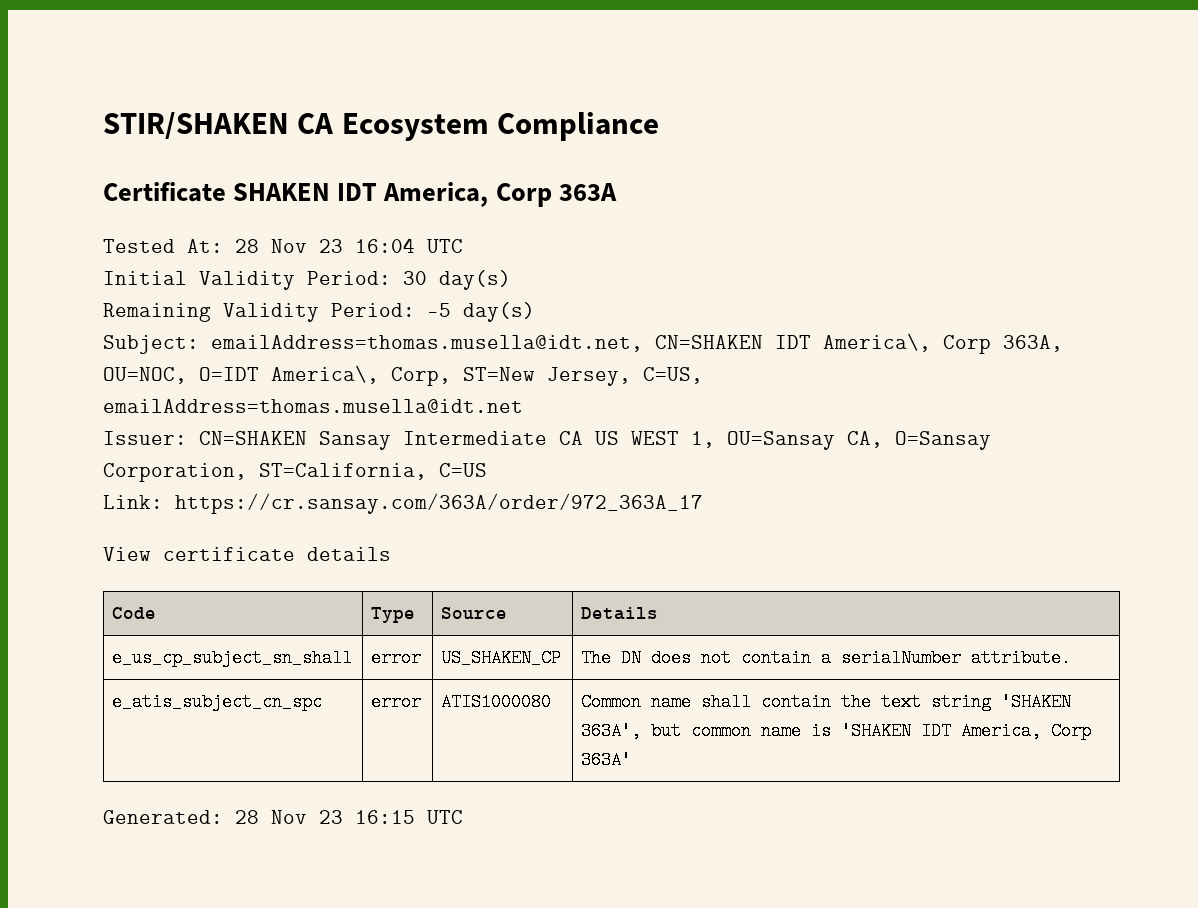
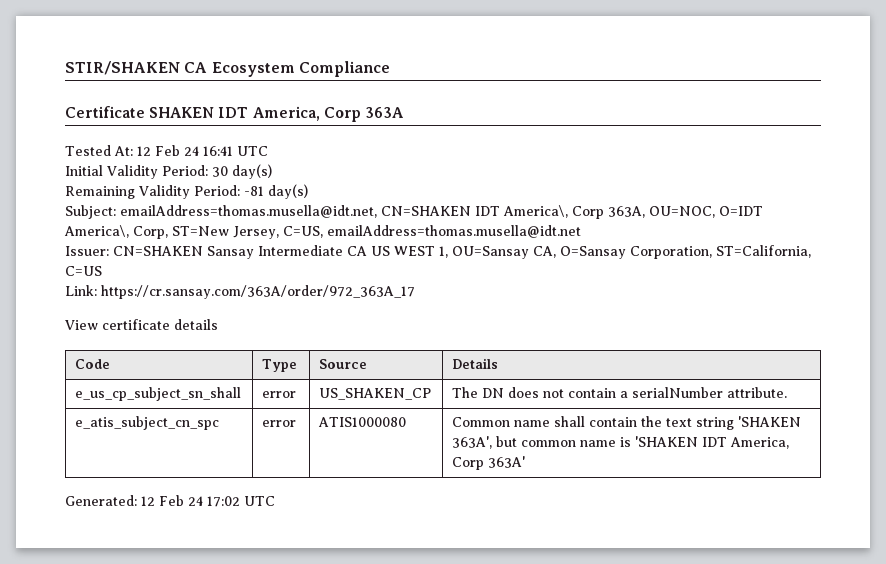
[235,238,415,253] 28 Nov 23 16:04 -> [136,145,233,156] 12 Feb 24 16:41
[427,303,451,317] -5 -> [244,186,264,196] -81
[235,810,415,824] 28 Nov 23 16:15 -> [141,495,240,507] 12 Feb 24 17:02

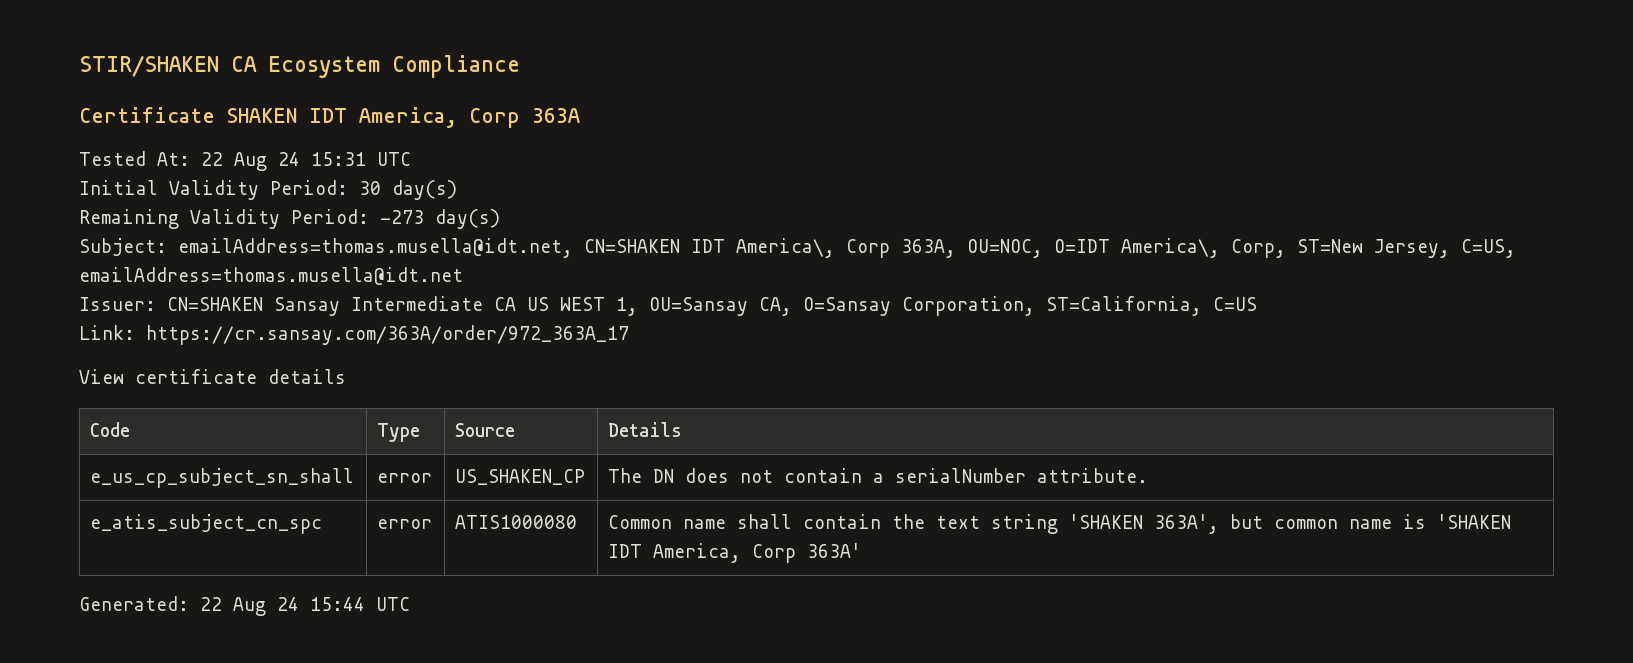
[136,145,233,156] 12 Feb 24 16:41 -> [201,152,366,171] 22 Aug 24 15:31
[244,186,264,196] -81 -> [380,210,424,224] -273
[141,495,240,507] 12 Feb 24 17:02 -> [200,597,365,616] 22 Aug 24 15:44

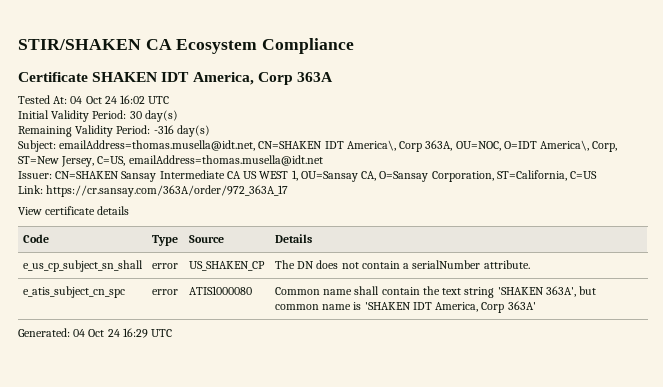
[201,152,366,171] 22 Aug 24 15:31 -> [70,95,146,104] 04 Oct 24 16:02
[380,210,424,224] -273 -> [153,125,174,134] -316
[200,597,365,616] 22 Aug 24 15:44 -> [73,328,148,338] 04 Oct 24 16:29

